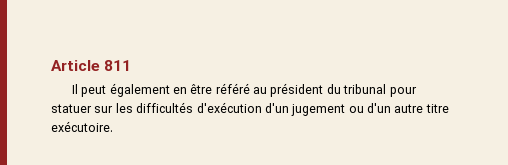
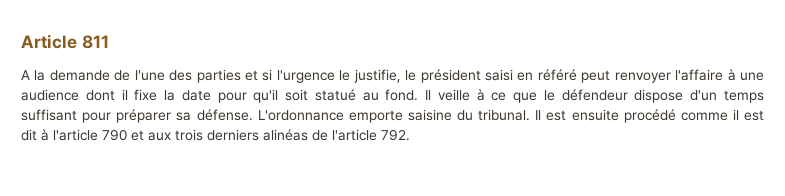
[71,83,417,97] [51,102,449,116] [51,121,113,132] Il peut également en être référé au président du tribunal pour statuer sur les difficultés d'exécution d'un jugement ou d'un autre titre exécutoire. -> [21,69,765,83] [21,89,765,103] [21,109,764,123] [21,129,410,141] A la demande de l'une des parties et si l'urgence le justifie, le président saisi en référé peut renvoyer l'affaire à une audience dont il fixe la date pour qu'il soit statué au fond. Il veille à ce que le défendeur dispose d'un temps suffisant pour préparer sa défense. L'ordonnance emporte saisine du tribunal. Il est ensuite procédé comme il est dit à l'article 790 et aux trois derniers alinéas de l'article 792.

